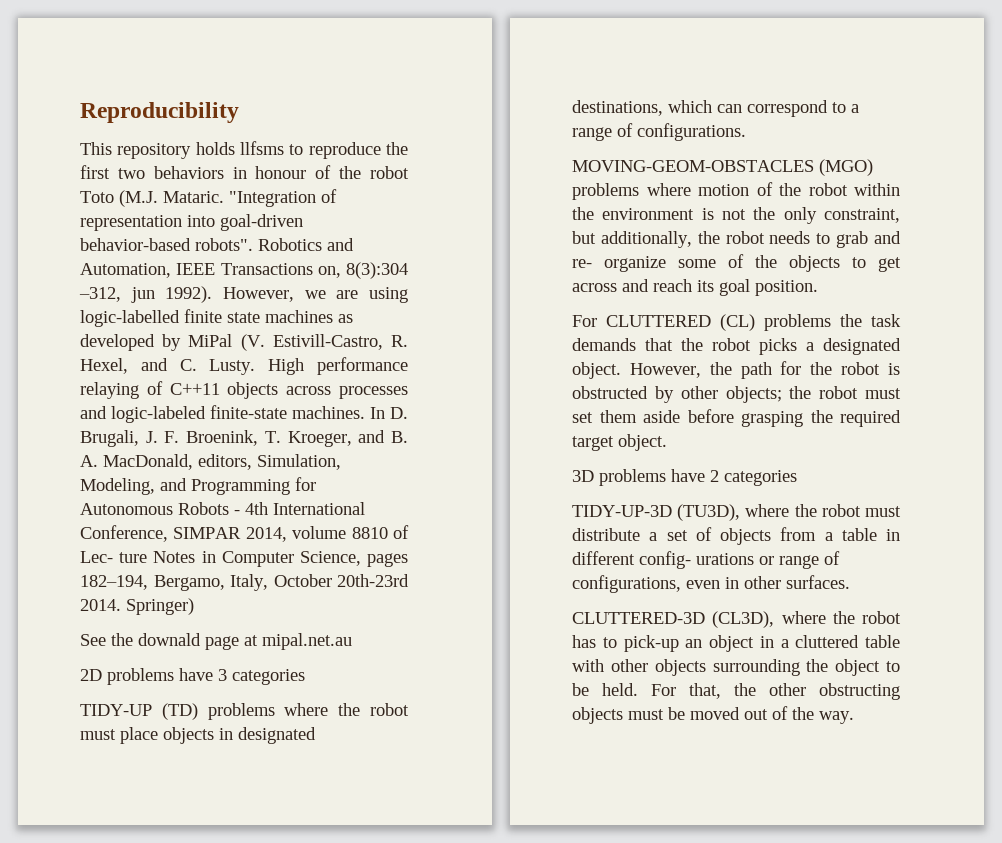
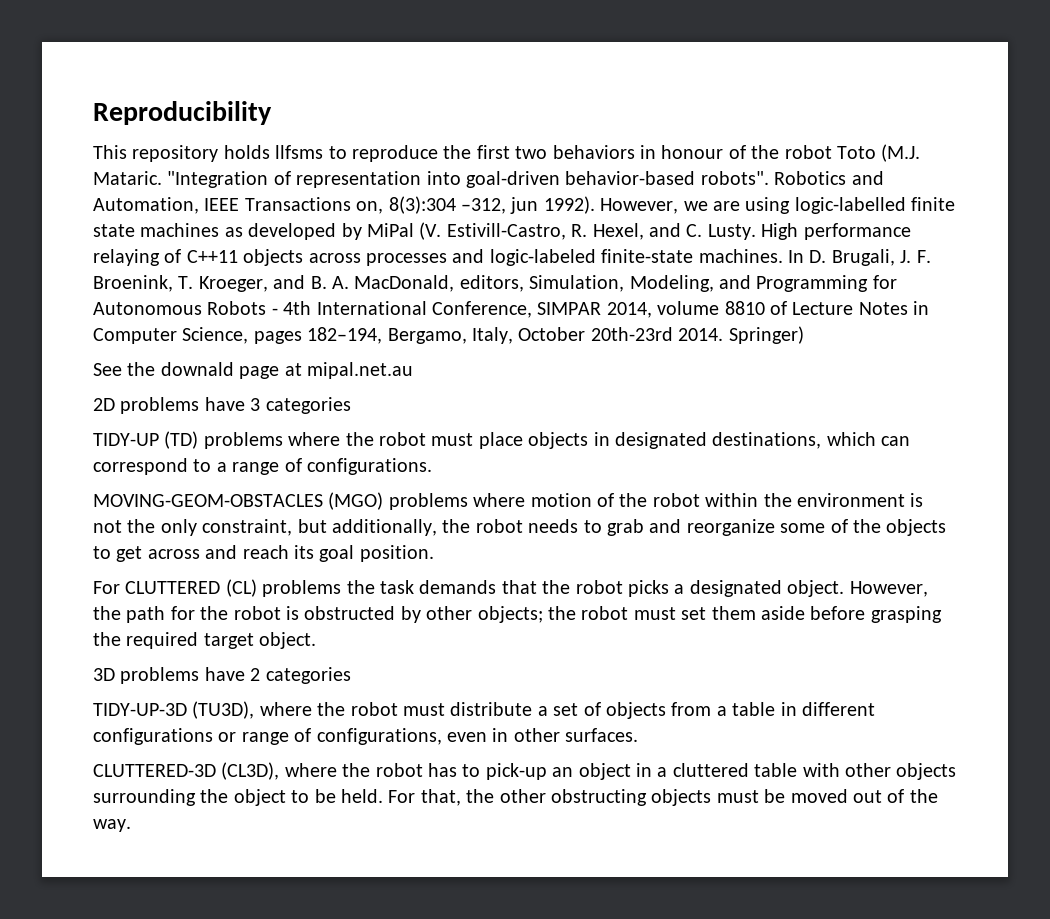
[80,551,148,563] Lec- ture -> [792,302,854,315] Lecture
[572,256,666,272] re- organize -> [686,519,775,536] reorganize
[639,551,754,569] config- urations -> [93,728,213,745] configurations

